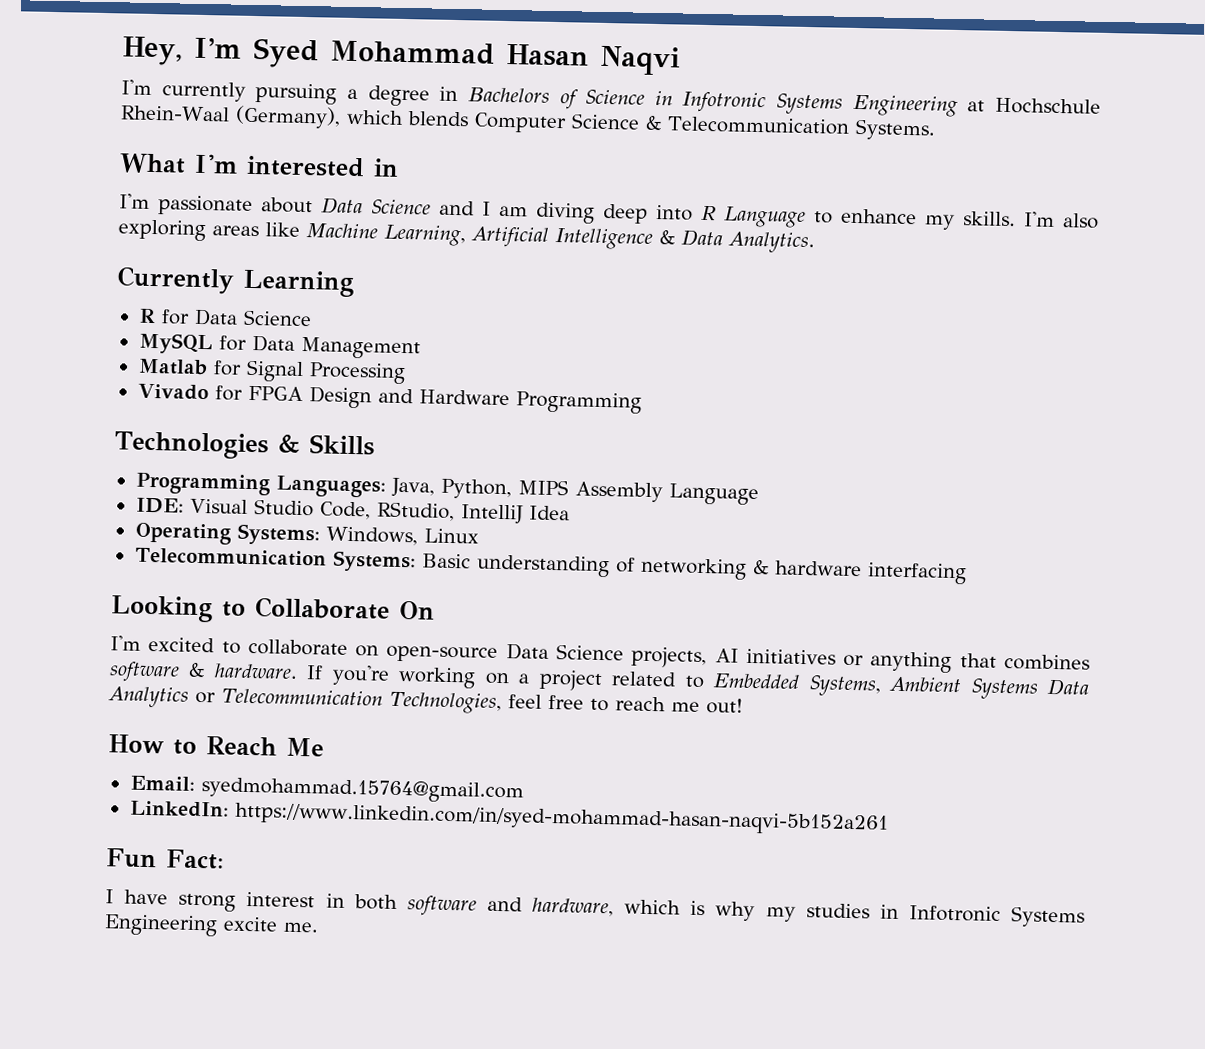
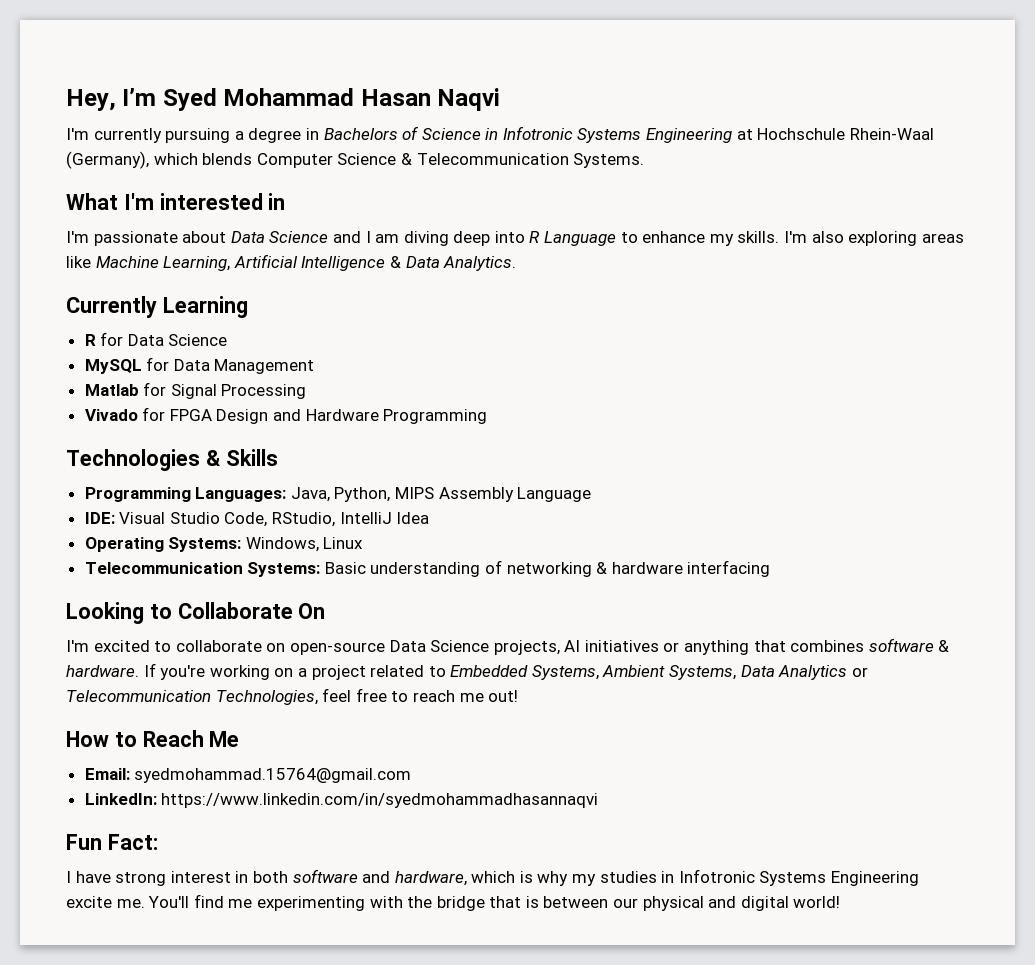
[970,678,1038,700] Systems -> [669,665,737,680] Systems,
[233,802,889,836] https://www.linkedin.com/in/syed-mohammad-hasan-naqvi-5b152a261 -> [161,793,599,808] https://www.linkedin.com/in/syedmohammadhasannaqvi
(319, 927) none -> [148,894,841,911] You'll find me experimenting with the bridge that is between our physical and digital world!

